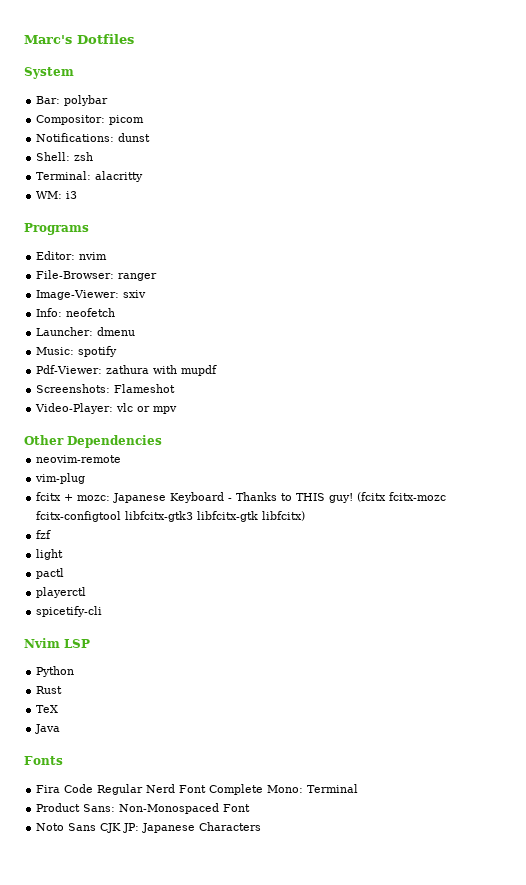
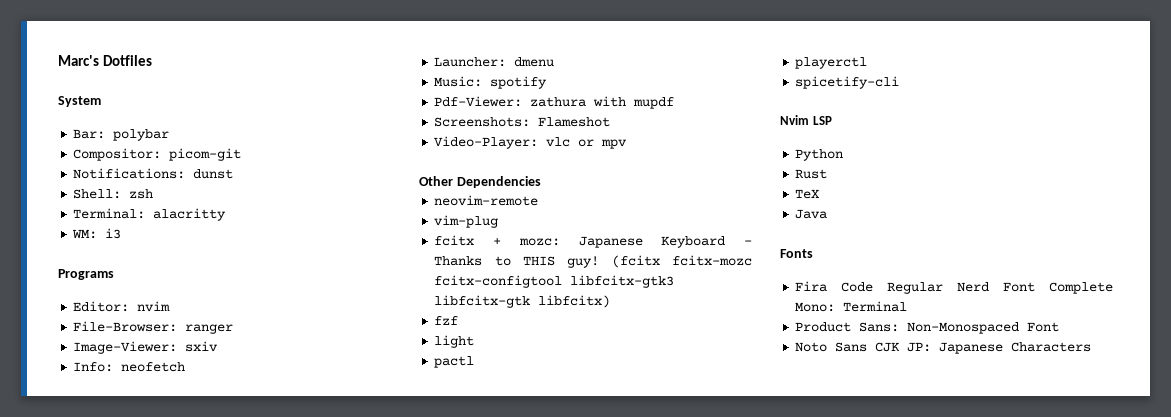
[109,115,145,125] picom -> [169,148,242,161] picom-git

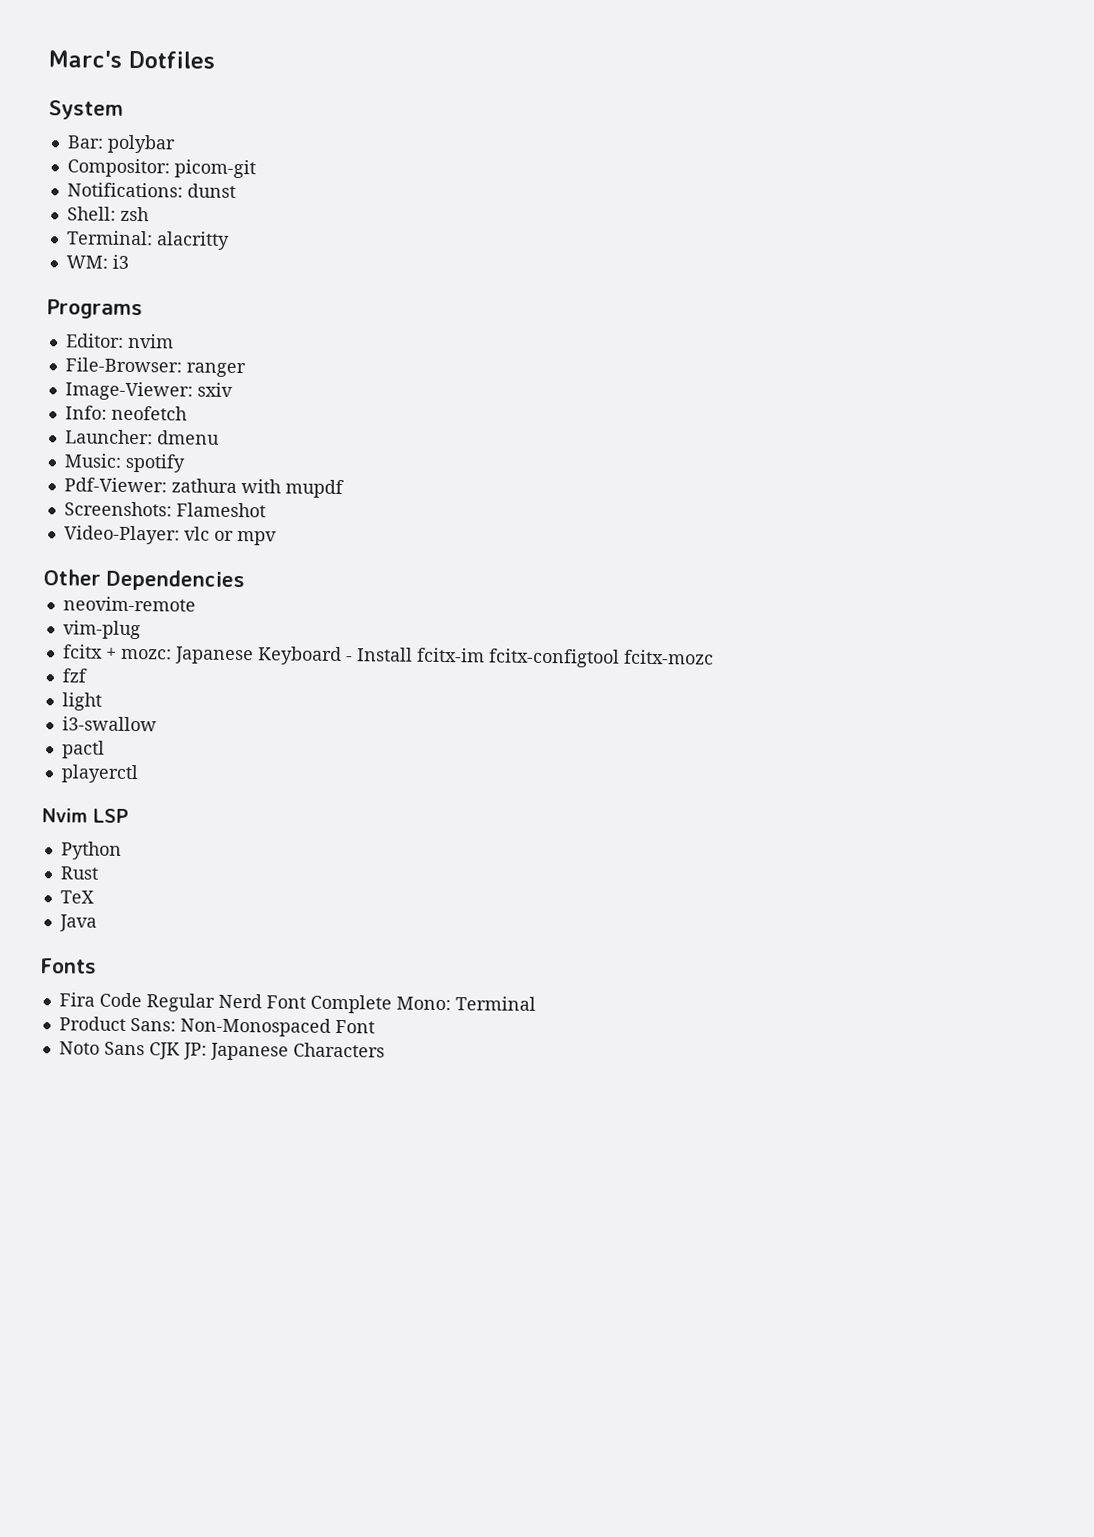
[434,255,752,268] [434,275,675,288] [434,295,611,308] Thanks to THIS guy! (fcitx fcitx-mozc fcitx-configtool libfcitx-gtk3 libfcitx-gtk libfcitx) -> [356,647,714,668] Install fcitx-im fcitx-configtool fcitx-mozc
(475, 341) none -> [61,716,157,732] // i3-swallow
[795,76,900,89] // spicetify-cli -> (139, 774) none

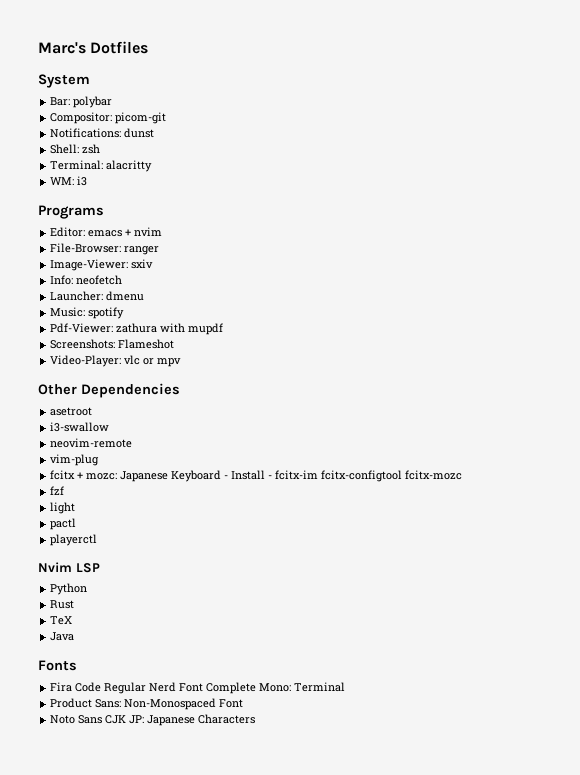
(124, 340) none -> [88,229,132,237] emacs +
(245, 580) none -> [50,407,93,416] [50,422,110,432] // asetroot // i3-swallow
(413, 654) none -> [268,475,273,479] -
[61,716,157,732] // i3-swallow -> (76, 508) none

